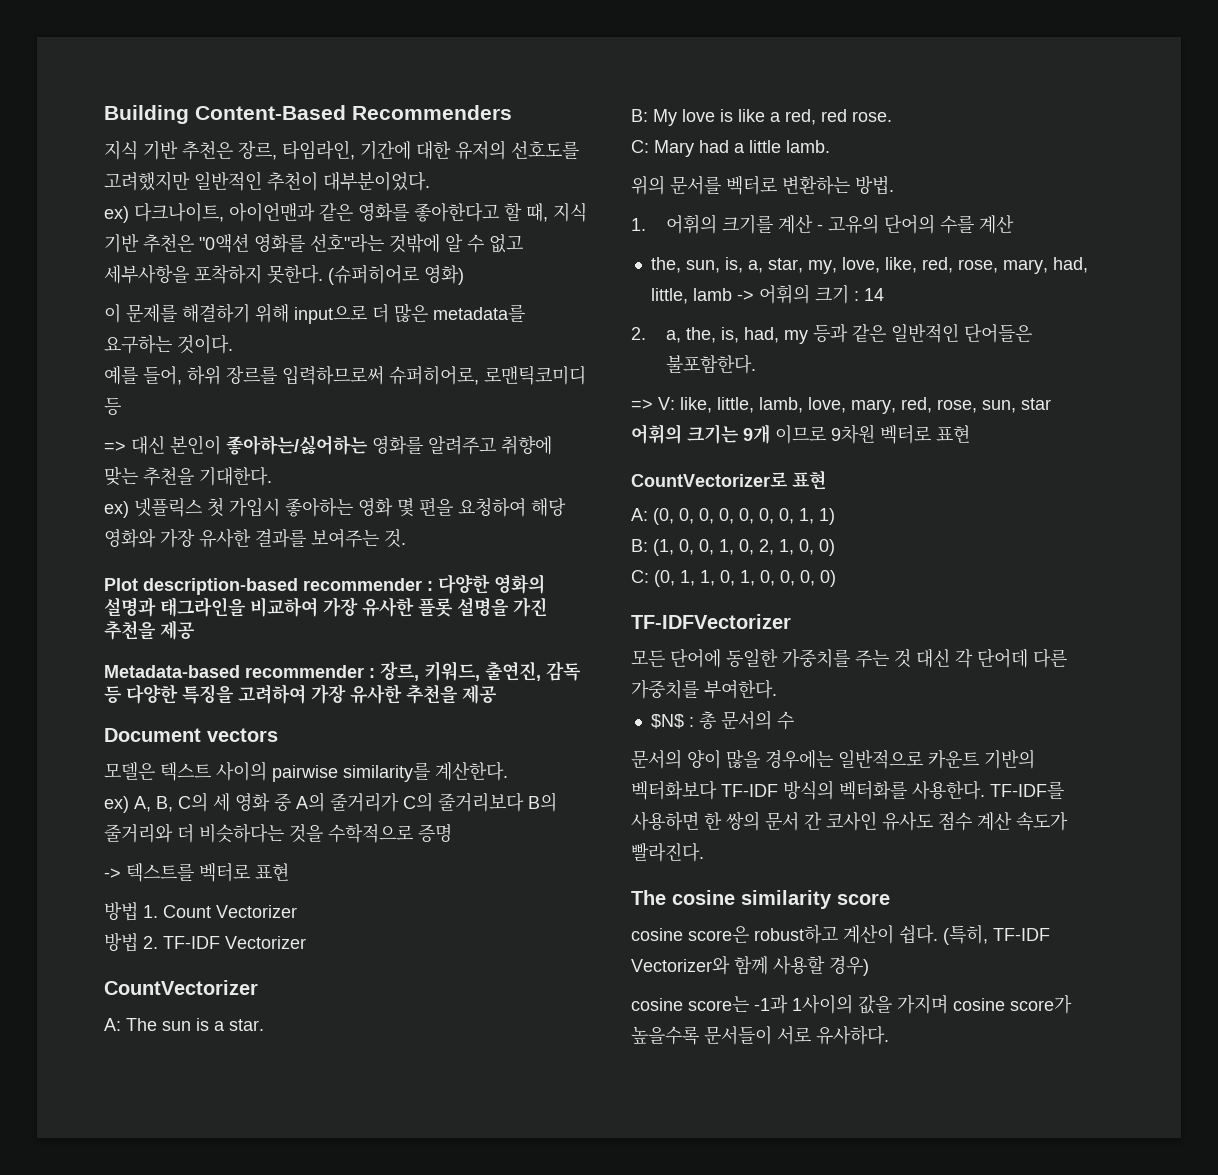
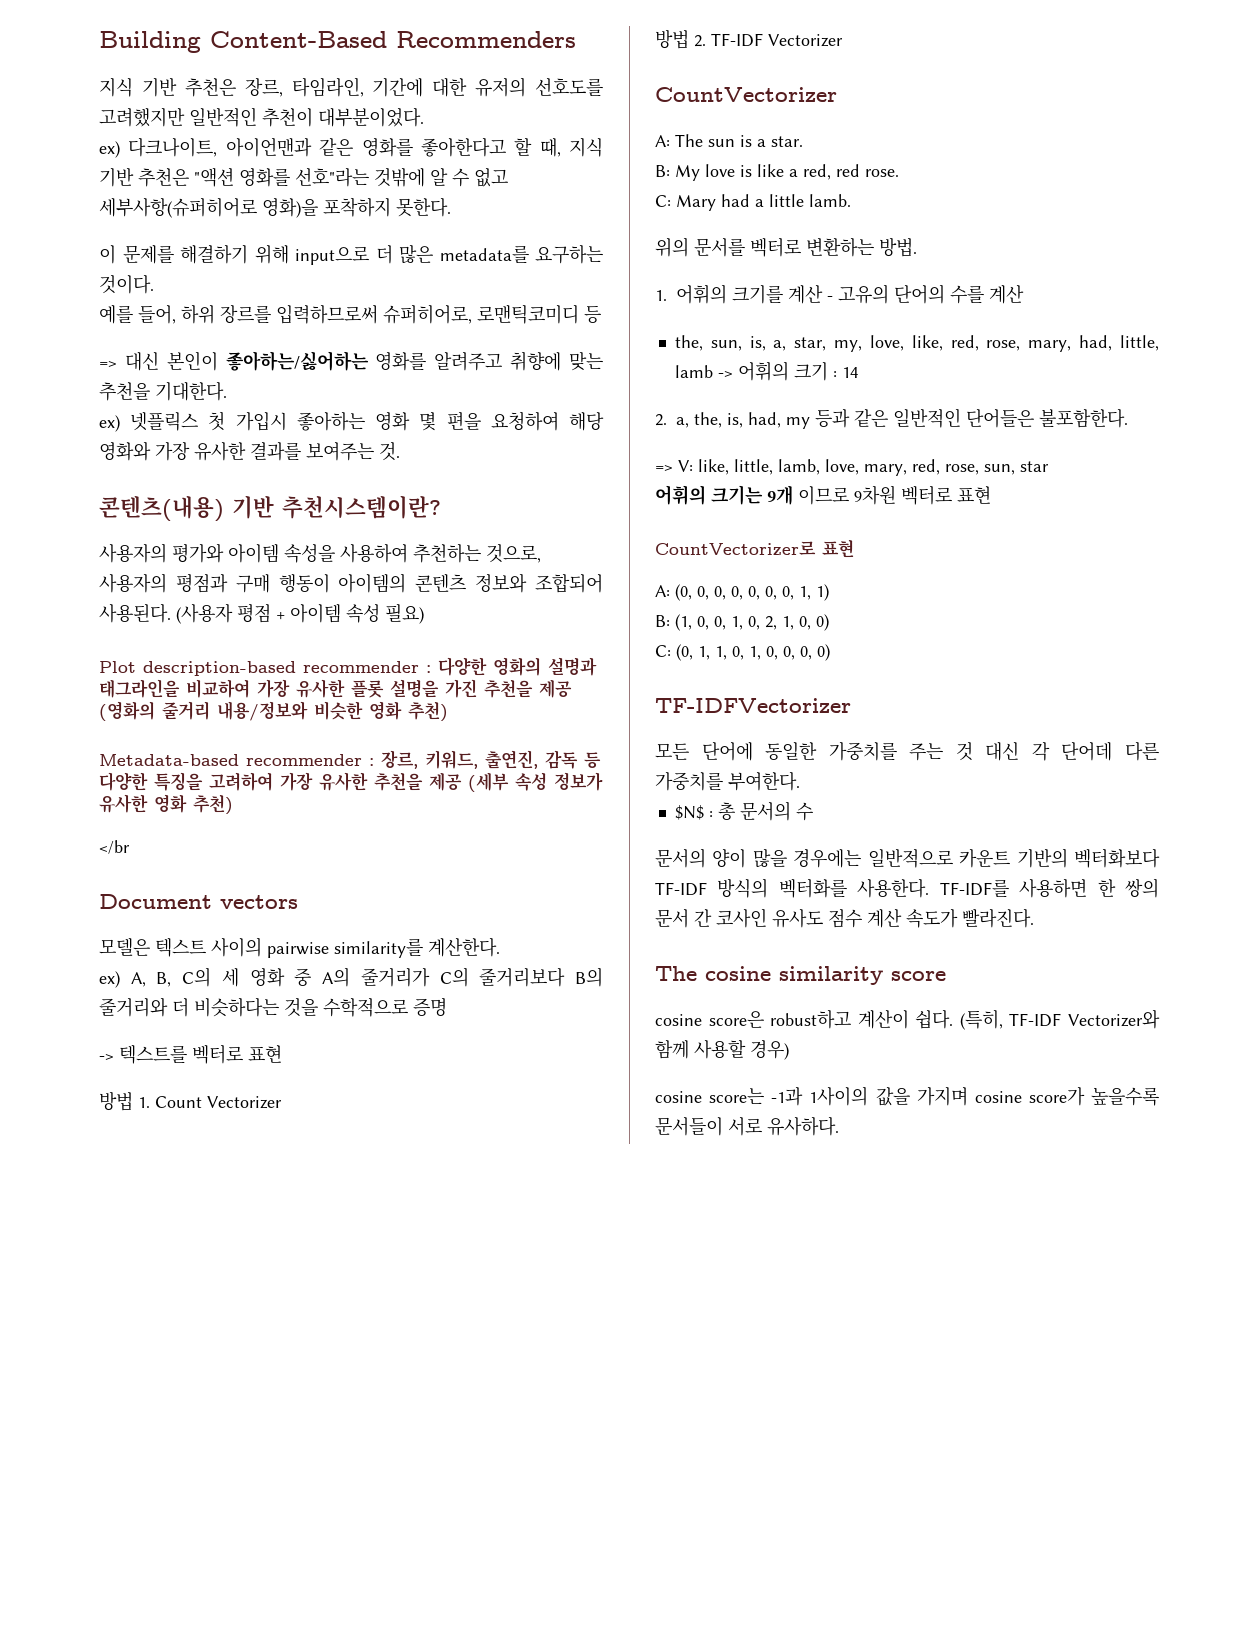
[199,233,249,253] "0액션 -> [194,167,234,187] "액션
[104,265,189,284] 세부사항을 -> [99,197,318,218] 세부사항(슈퍼히어로 영화)을
[328,264,464,285] (슈퍼히어로 영화) -> (451, 207) none
(406, 538) none -> [99,495,441,522] [99,543,541,563] [99,573,603,593] [99,603,424,624] // 콘텐츠(내용) 기반 추천시스템이란? // 사용자의 평가와 아이템 속성을 사용하여 추천하는 것으로, 사용자의 평점과 구매 행동이 아이템의 콘텐츠 정보와 조합되어 사용된다. (사용자 평점 + 아이템 속성 필요)
(195, 630) none -> [99,701,448,722] (영화의 줄거리 내용/정보와 비슷한 영화 추천)
(497, 694) none -> [468,772,603,792] [99,794,233,815] [99,840,130,854] (세부 속성 정보가 유사한 영화 추천) // </br

